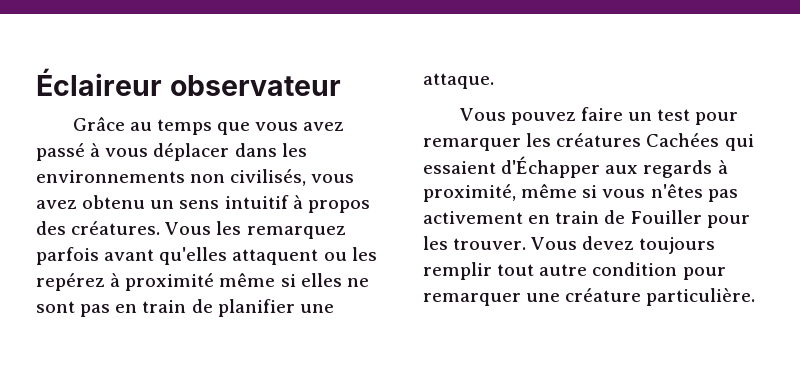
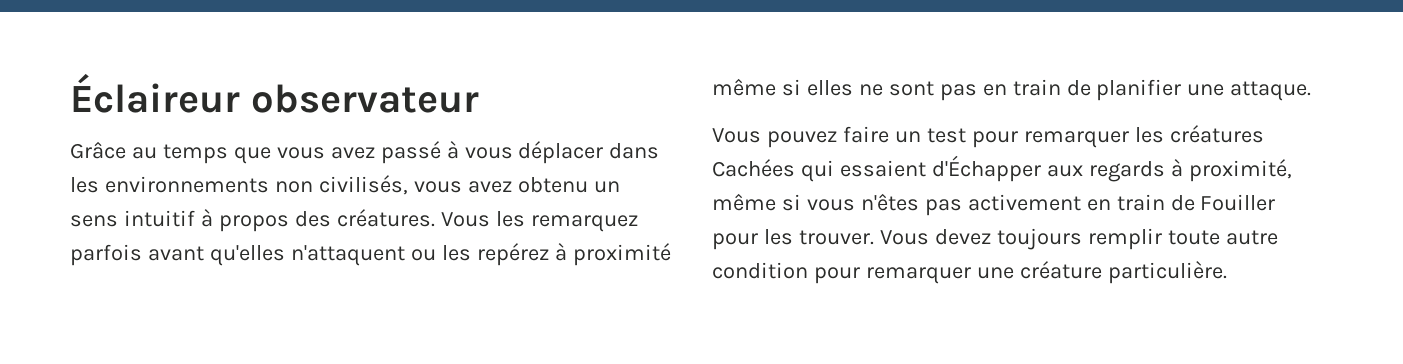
[232,249,319,265] attaquent -> [290,245,405,266] n'attaquent
[497,264,535,276] tout -> [1167,230,1220,245] toute

